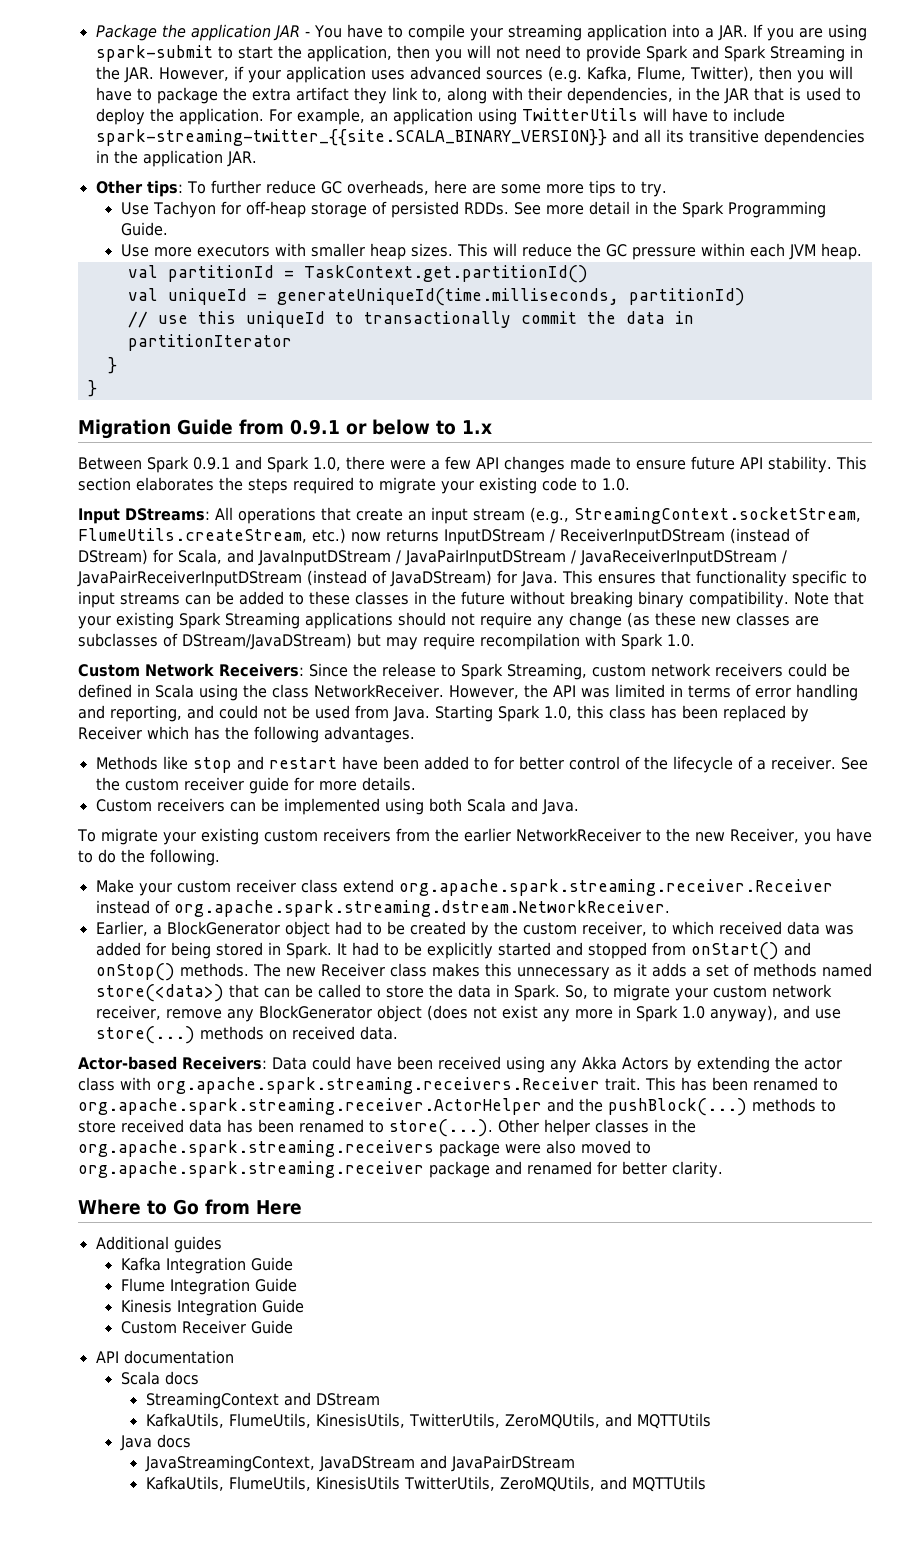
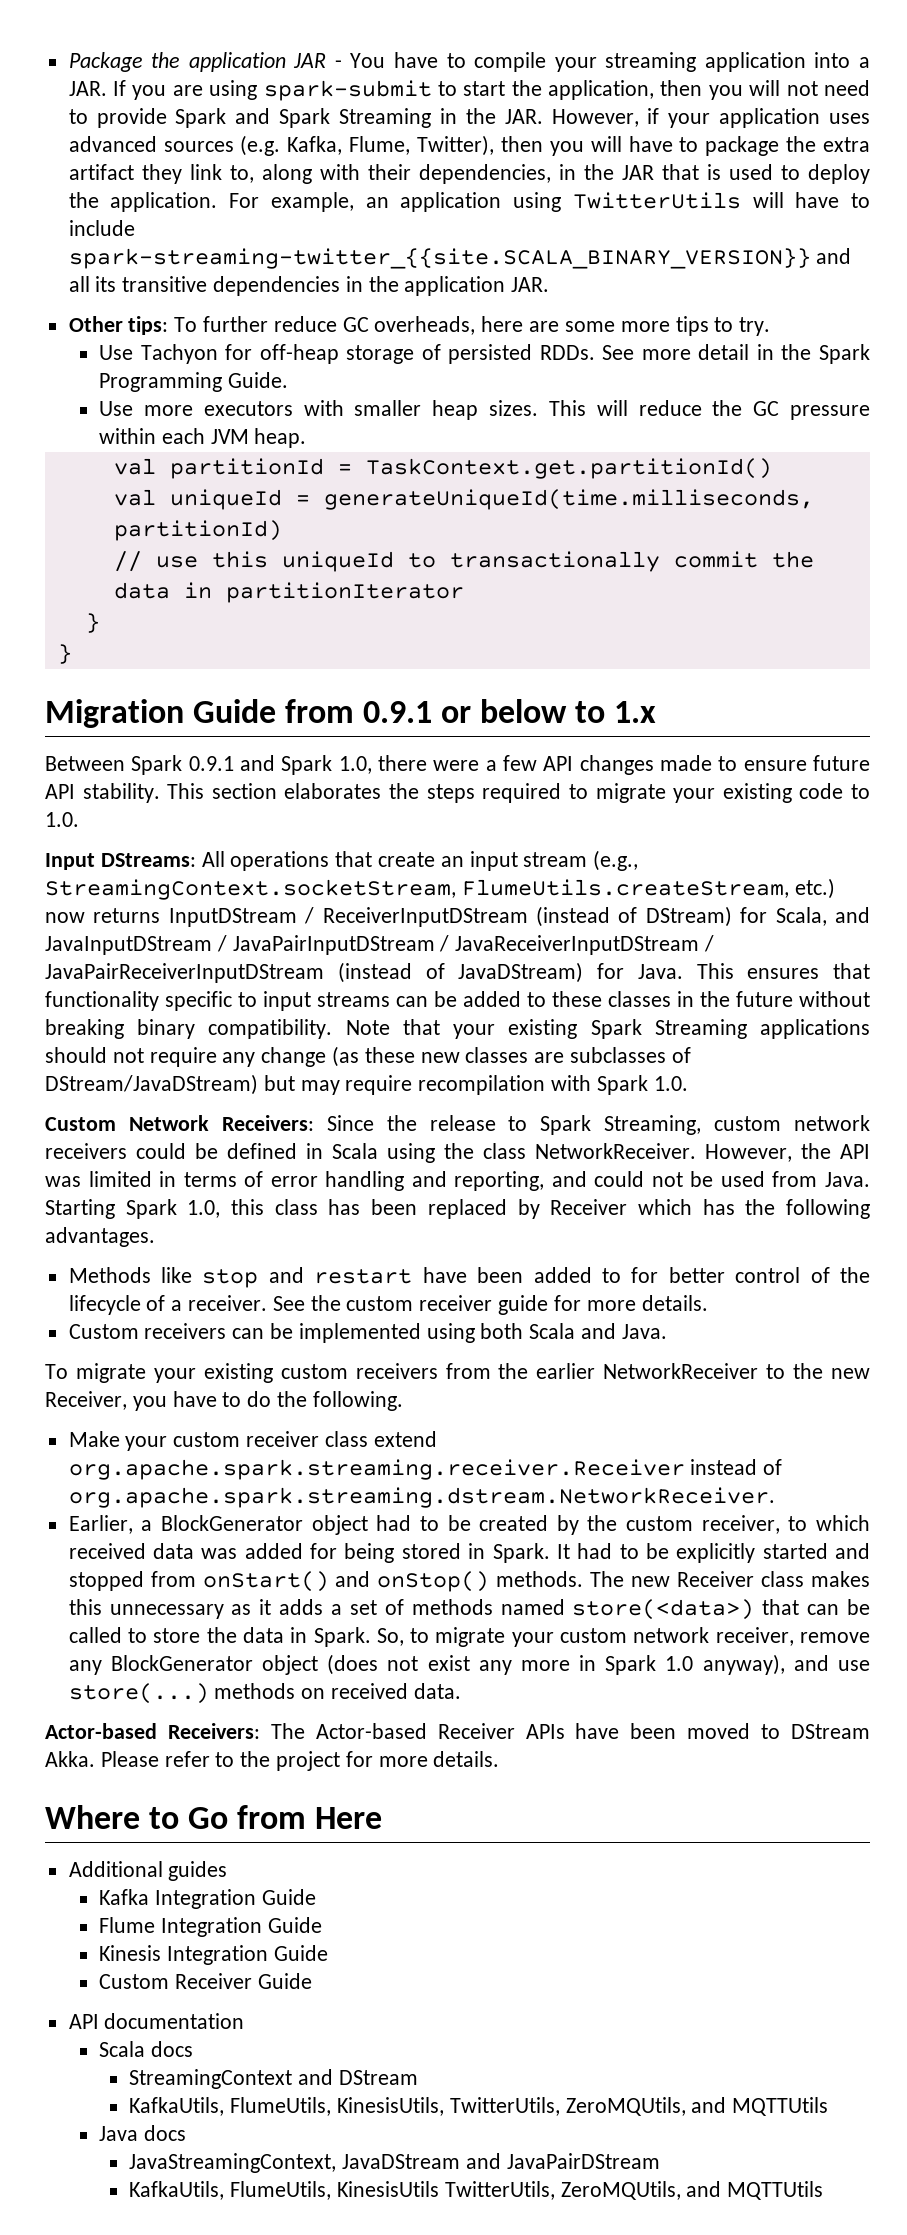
[272,1056,842,1073] [78,1077,838,1094] [78,1098,836,1116] [78,1119,696,1137] [78,1140,651,1157] [78,1161,723,1178] Data could have been received using any Akka Actors by extending the actor class with org.apache.spark.streaming.receivers.Receiver trait. This has been renamed to org.apache.spark.streaming.receiver.ActorHelper and the pushBlock(...) methods to store received data has been renamed to store(...). Other helper classes in the org.apache.spark.streaming.receivers package were also moved to org.apache.spark.streaming.receiver package and renamed for better clarity. -> [270,1723,870,1739] [45,1751,500,1771] The Actor-based Receiver APIs have been moved to DStream Akka. Please refer to the project for more details.

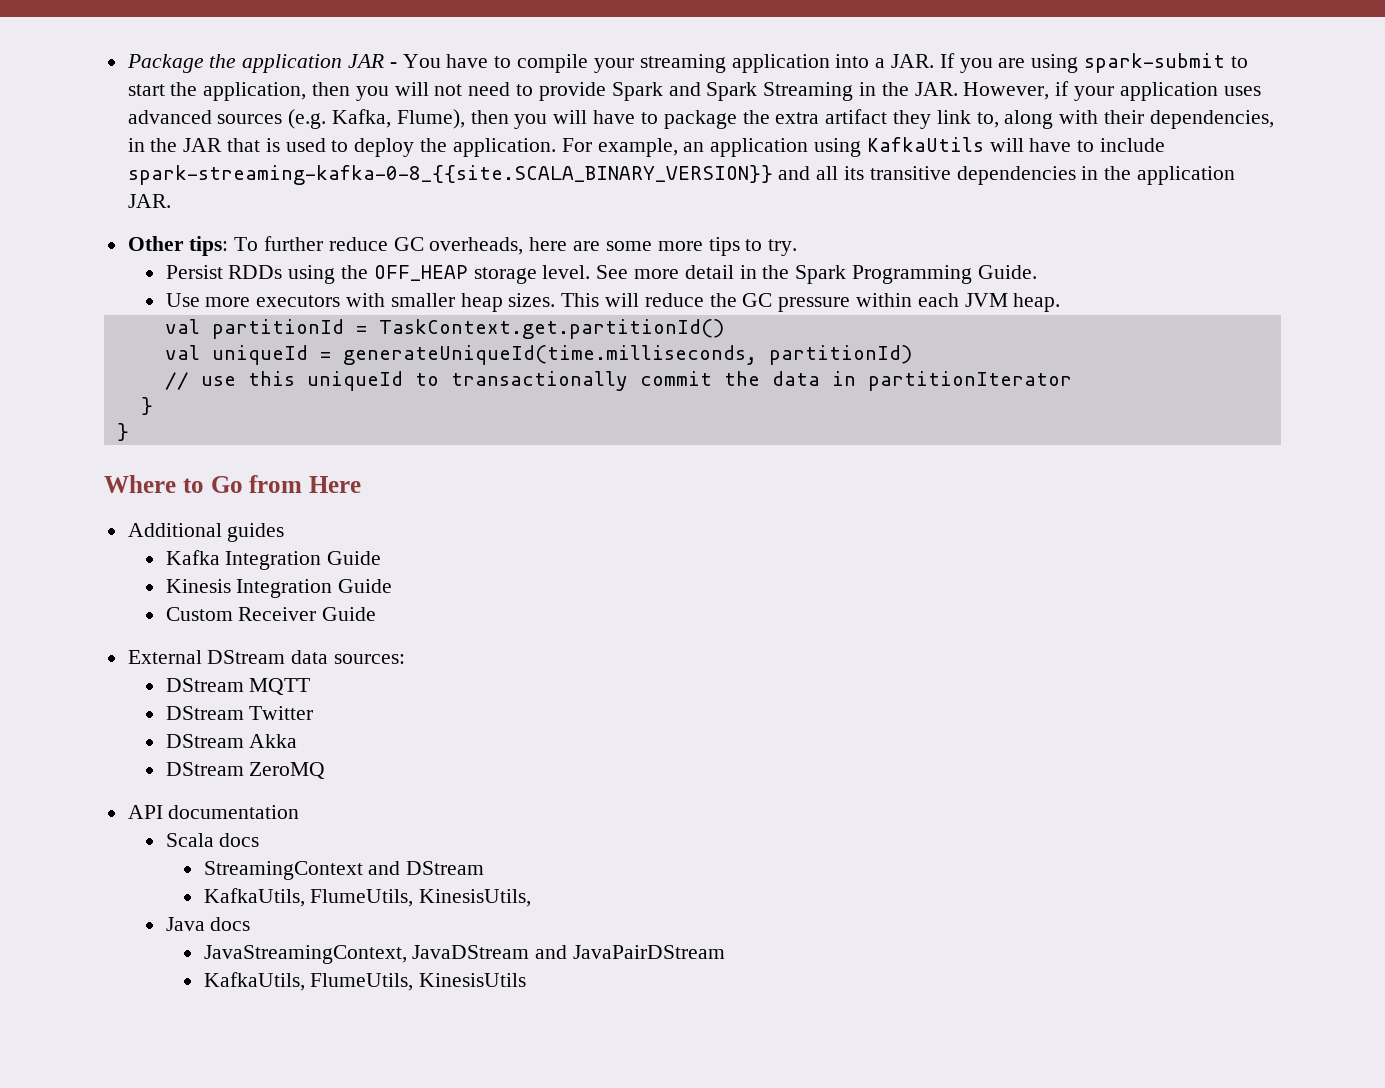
[349,135,495,156] Flume, Twitter), -> [396,109,465,129] Flume),
[572,192,741,209] TwitterUtils -> [866,137,984,152] KafkaUtils
[68,248,811,269] spark-streaming-twitter_{{site.SCALA_BINARY_VERSION}} -> [127,165,773,185] spark-streaming-kafka-0-8_{{site.SCALA_BINARY_VERSION}}
[99,344,595,364] Use Tachyon for off-heap storage of persisted RDDs. -> [165,265,591,284] Persist RDDs using the OFF_HEAP storage level.
[45,699,657,728] [45,755,871,775] [45,783,871,803] [45,812,79,827] [45,850,639,871] [45,878,835,900] [45,906,870,927] [45,935,715,955] [45,962,870,983] [45,991,870,1011] [45,1019,870,1039] [45,1046,691,1067] [45,1074,688,1095] [45,1115,870,1135] [45,1143,870,1163] [45,1171,870,1191] [45,1199,870,1219] [45,1227,155,1247] [68,1267,871,1288] [68,1295,708,1315] [68,1323,667,1343] [45,1363,870,1383] [45,1391,403,1411] [68,1431,437,1451] [68,1459,783,1480] [68,1487,775,1508] [68,1515,870,1535] [68,1543,871,1563] [68,1571,870,1592] [68,1599,871,1620] [68,1627,871,1647] [68,1654,870,1675] [68,1683,461,1704] [45,1723,870,1739] [45,1751,500,1771] // Migration Guide from 0.9.1 or below to 1.x // Between Spark 0.9.1 and Spark 1.0, there were a few API changes made to ensure future API stability. This section elaborates the steps required to migrate your existing code to 1.0. // Input DStreams: All operations that create an input stream (e.g., StreamingContext.socketStream, FlumeUtils.createStream, etc.) now returns InputDStream / ReceiverInputDStream (instead of DStream) for Scala, and JavaInputDStream / JavaPairInputDStream / JavaReceiverInputDStream / JavaPairReceiverInputDStream (instead of JavaDStream) for Java. This ensures that functionality specific to input streams can be added to these classes in the future without breaking binary compatibility. Note that your existing Spark Streaming applications should not require any change (as these new classes are subclasses of DStream/JavaDStream) but may require recompilation with Spark 1.0. // Custom Network Receivers: Since the release to Spark Streaming, custom network receivers could be defined in Scala using the class NetworkReceiver. However, the API was limited in terms of error handling and reporting, and could not be used from Java. Starting Spark 1.0, this class has been replaced by Receiver which has the following advantages. // Methods like stop and restart have been added to for better control of the lifecycle of a receiver. See the custom receiver guide for more details. // Custom receivers can be implemented using both Scala and Java. // To migrate your existing custom receivers from the earlier NetworkReceiver to the new Receiver, you have to do the following. // Make your custom receiver class extend org.apache.spark.streaming.receiver.Receiver instead of org.apache.spark.streaming.dstream.NetworkReceiver. // Earlier, a BlockGenerator object had to be created by the custom receiver, to which received data was added for being stored in Spark. It had to be explicitly started and stopped from onStart() and onStop() methods. The new Receiver class makes this unnecessary as it adds a set of methods named store(<data>) that can be called to store the data in Spark. So, to migrate your custom network receiver, remove any BlockGenerator object (does not exist any more in Spark 1.0 anyway), and use store(...) methods on received data. // Actor-based Receivers: The Actor-based Receiver APIs have been moved to DStream Akka. Please refer to the project for more details. -> (129, 432) none
[99,1917,322,1937] // Flume Integration Guide -> (382, 558) none
(312, 1981) none -> [127,650,406,664] [165,678,311,695] [165,706,314,720] [165,734,298,748] [165,762,326,779] // External DStream data sources: // DStream MQTT // DStream Twitter // DStream Akka // DStream ZeroMQ
[449,2097,829,2116] TwitterUtils, ZeroMQUtils, and MQTTUtils -> (532, 898) none
[444,2181,824,2200] TwitterUtils, ZeroMQUtils, and MQTTUtils -> (527, 980) none

